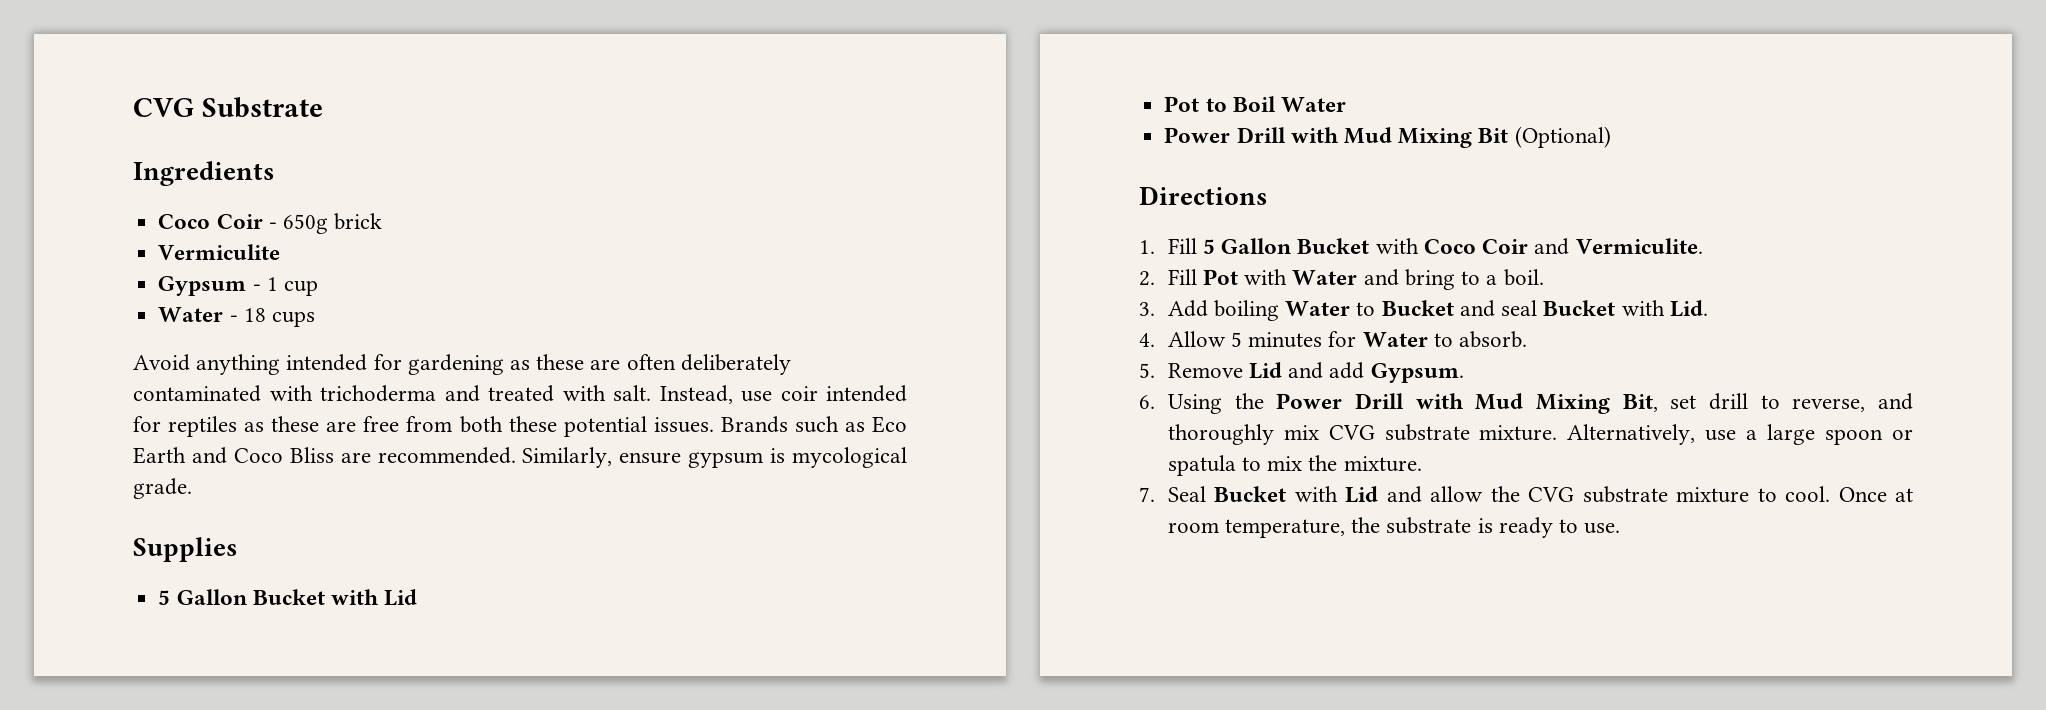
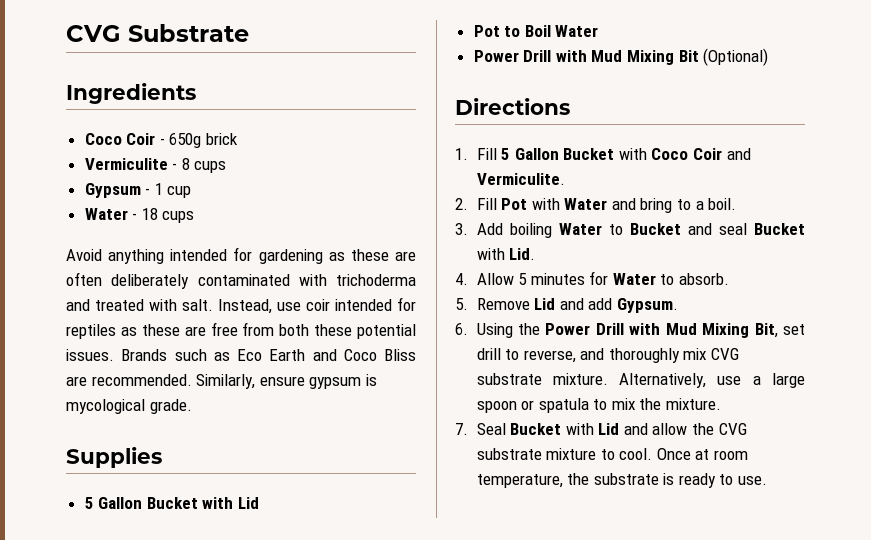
(281, 252) none -> [172,158,227,173] - 8 cups

